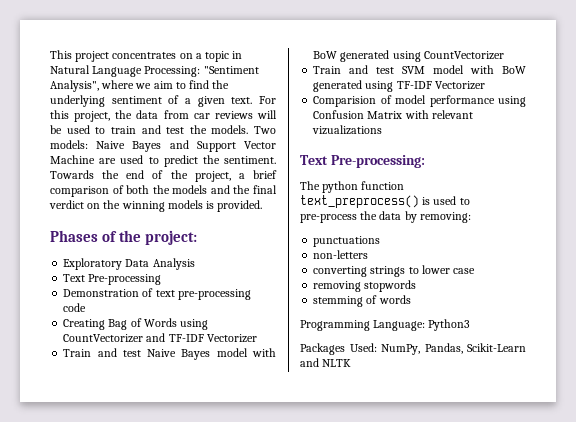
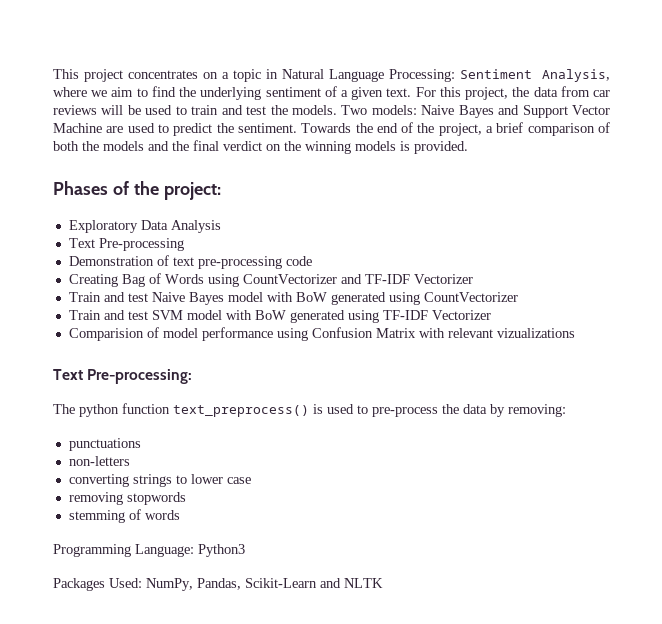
[203,66,259,74] [50,80,99,92] "Sentiment Analysis", -> [460,69,610,82] Sentiment Analysis,

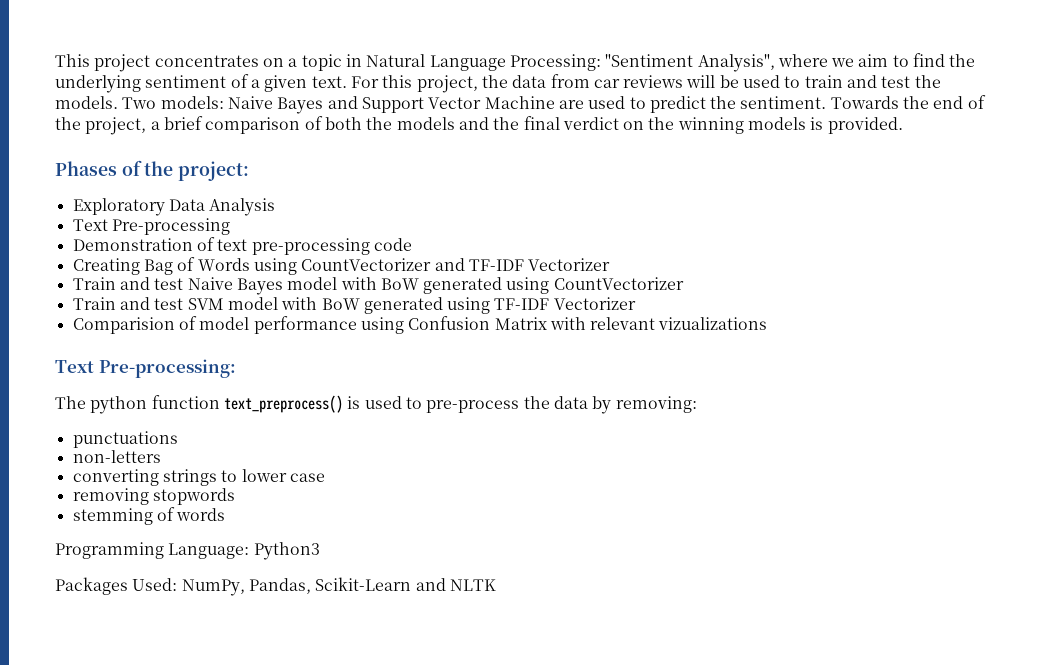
[460,69,610,82] Sentiment Analysis, -> [605,54,775,72] "Sentiment Analysis",

